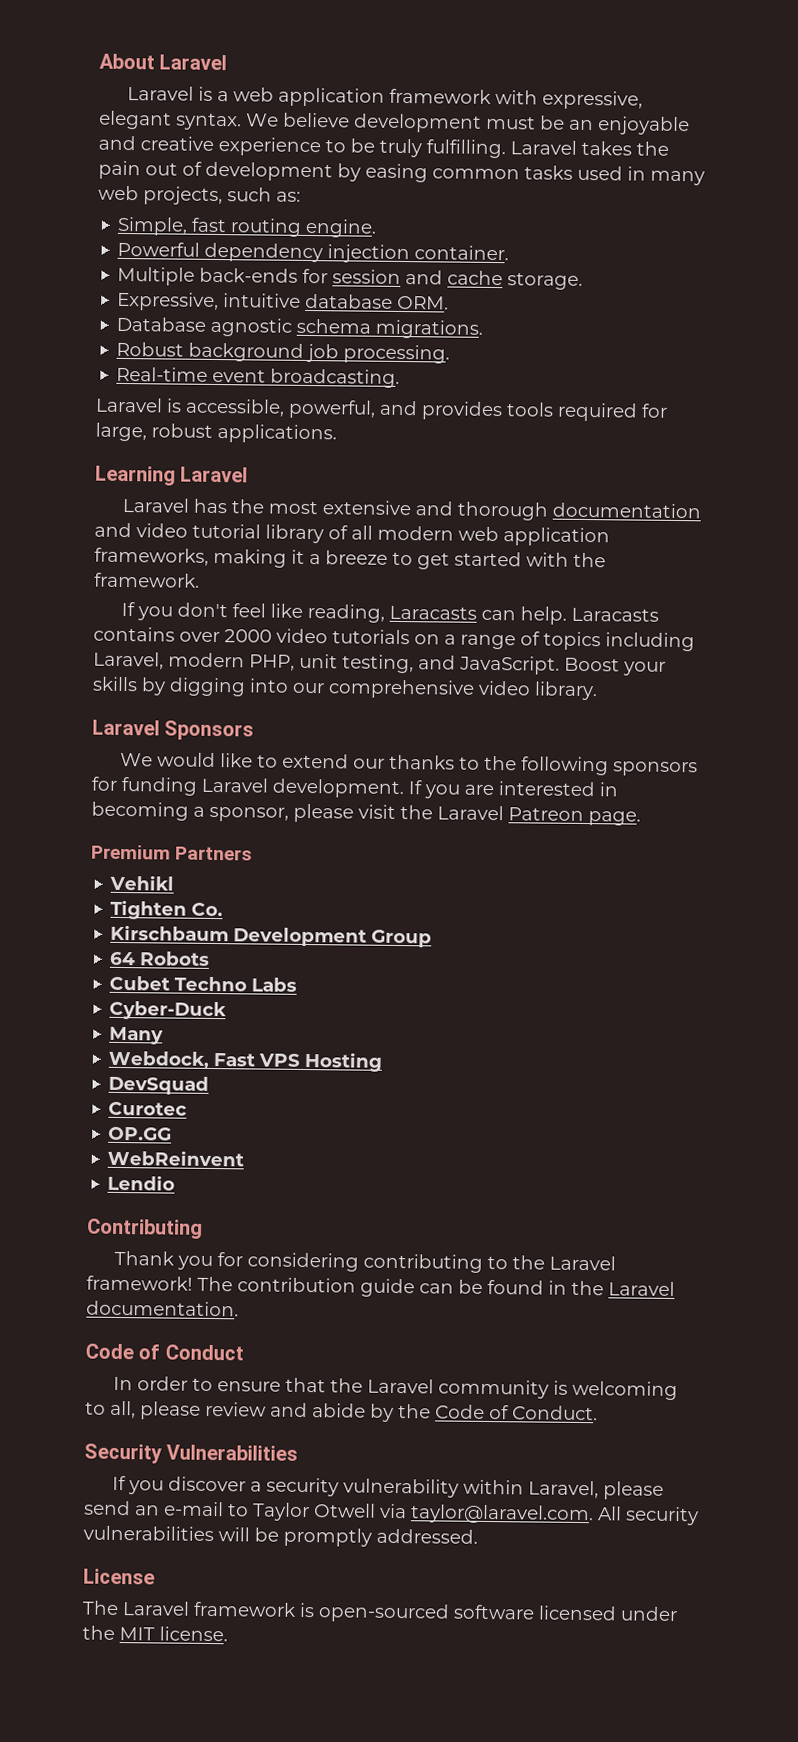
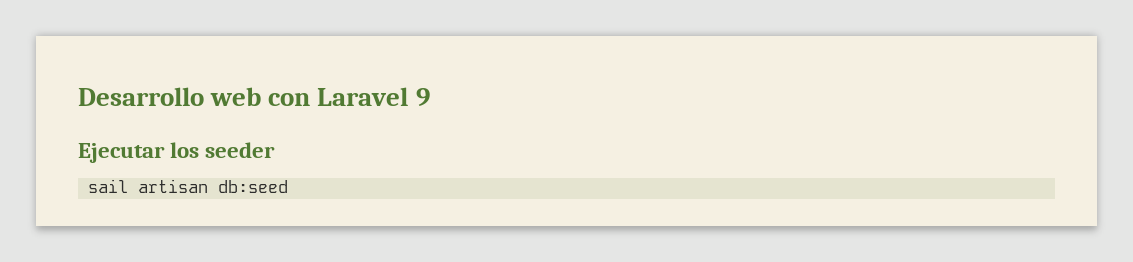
[99,53,228,71] [126,86,643,110] [99,110,690,136] [98,135,669,159] [98,160,705,186] [98,185,301,206] [117,216,378,238] [117,241,510,264] [117,266,584,290] [117,291,450,312] [116,316,484,339] [116,341,451,364] [116,366,401,388] [95,397,668,422] [95,422,337,444] [95,465,249,486] [121,497,701,521] [94,522,610,547] [94,547,606,570] [94,572,200,588] [120,601,659,625] [93,626,695,652] [93,651,666,676] [92,676,598,701] [92,719,255,741] [119,752,698,777] [91,776,618,799] [91,801,641,826] [91,844,253,861] [109,874,175,891] [110,899,224,920] [110,924,433,948] [109,951,211,966] [109,975,298,992] [109,1000,228,1021] [109,1026,165,1045] [108,1050,384,1072] [108,1075,210,1095] [108,1101,188,1116] [108,1126,173,1141] [107,1149,245,1167] [107,1174,176,1191] [87,1218,203,1239] [113,1250,616,1273] [86,1275,675,1298] [86,1300,239,1317] [85,1343,244,1361] [112,1376,678,1401] [85,1400,598,1422] [84,1443,299,1464] [111,1475,664,1500] [84,1500,699,1526] [83,1525,478,1547] [83,1568,155,1585] [82,1600,678,1623] [82,1625,228,1642] About Laravel // Laravel is a web application framework with expressive, elegant syntax. We believe development must be an enjoyable and creative experience to be truly fulfilling. Laravel takes the pain out of development by easing common tasks used in many web projects, such as: // Simple, fast routing engine. // Powerful dependency injection container. // Multiple back-ends for session and cache storage. // Expressive, intuitive database ORM. // Database agnostic schema migrations. // Robust background job processing. // Real-time event broadcasting. // Laravel is accessible, powerful, and provides tools required for large, robust applications. // Learning Laravel // Laravel has the most extensive and thorough documentation and video tutorial library of all modern web application frameworks, making it a breeze to get started with the framework. // If you don't feel like reading, Laracasts can help. Laracasts contains over 2000 video tutorials on a range of topics including Laravel, modern PHP, unit testing, and JavaScript. Boost your skills by digging into our comprehensive video library. // Laravel Sponsors // We would like to extend our thanks to the following sponsors for funding Laravel development. If you are interested in becoming a sponsor, please visit the Laravel Patreon page. // Premium Partners // Vehikl // Tighten Co. // Kirschbaum Development Group // 64 Robots // Cubet Techno Labs // Cyber-Duck // Many // Webdock, Fast VPS Hosting // DevSquad // Curotec // OP.GG // WebReinvent // Lendio // Contributing // Thank you for considering contributing to the Laravel framework! The contribution guide can be found in the Laravel documentation. // Code of Conduct // In order to ensure that the Laravel community is welcoming to all, please review and abide by the Code of Conduct. // Security Vulnerabilities // If you discover a security vulnerability within Laravel, please send an e-mail to Taylor Otwell via taylor@laravel.com. All security vulnerabilities will be promptly addressed. // License // The Laravel framework is open-sourced software licensed under the MIT license. -> [78,87,430,106] [78,142,276,163] [88,179,289,193] Desarrollo web con Laravel 9 // Ejecutar los seeder // sail artisan db:seed

